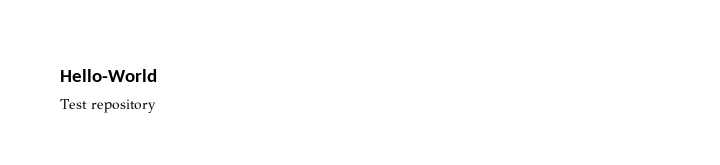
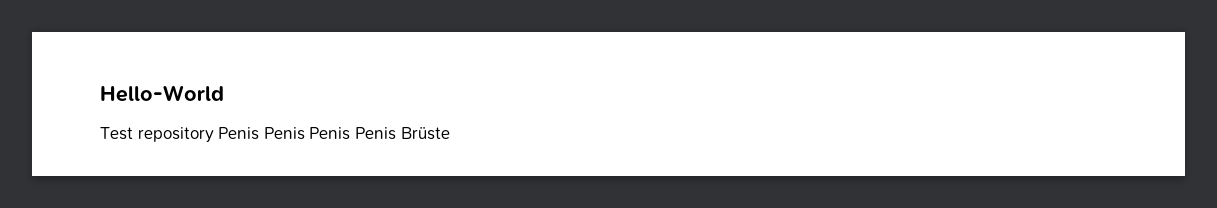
(156, 106) none -> [218,127,450,140] Penis Penis Penis Penis Brüste

